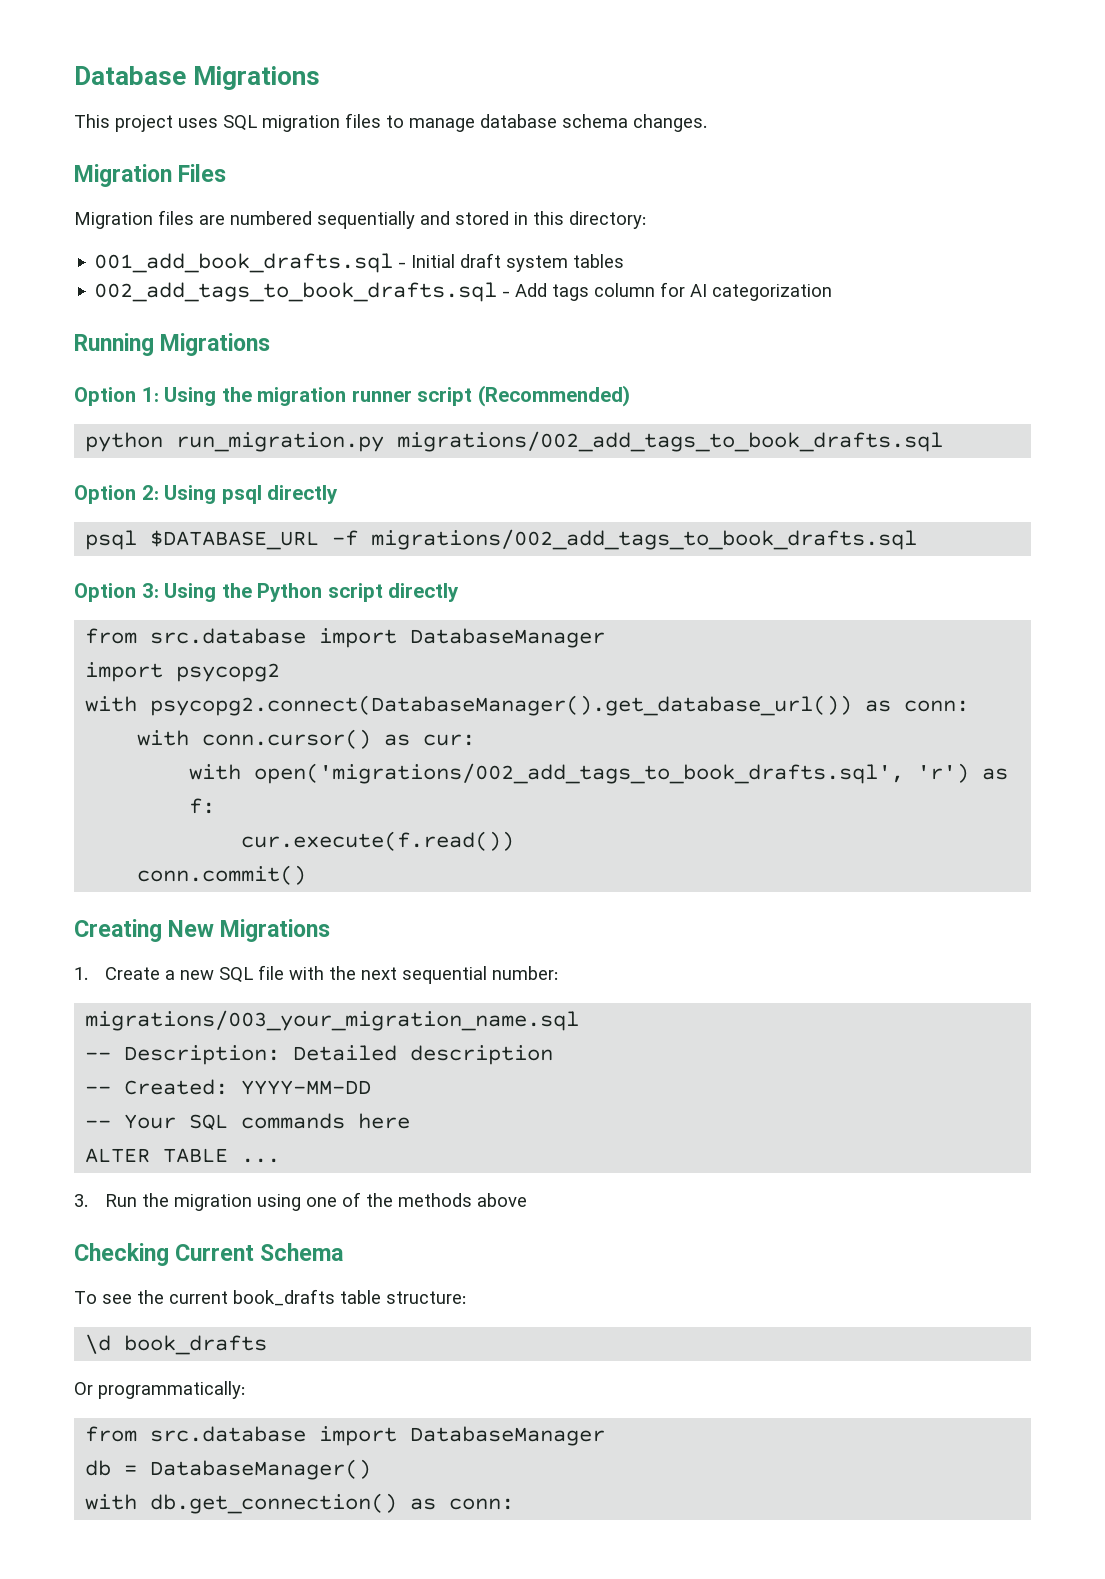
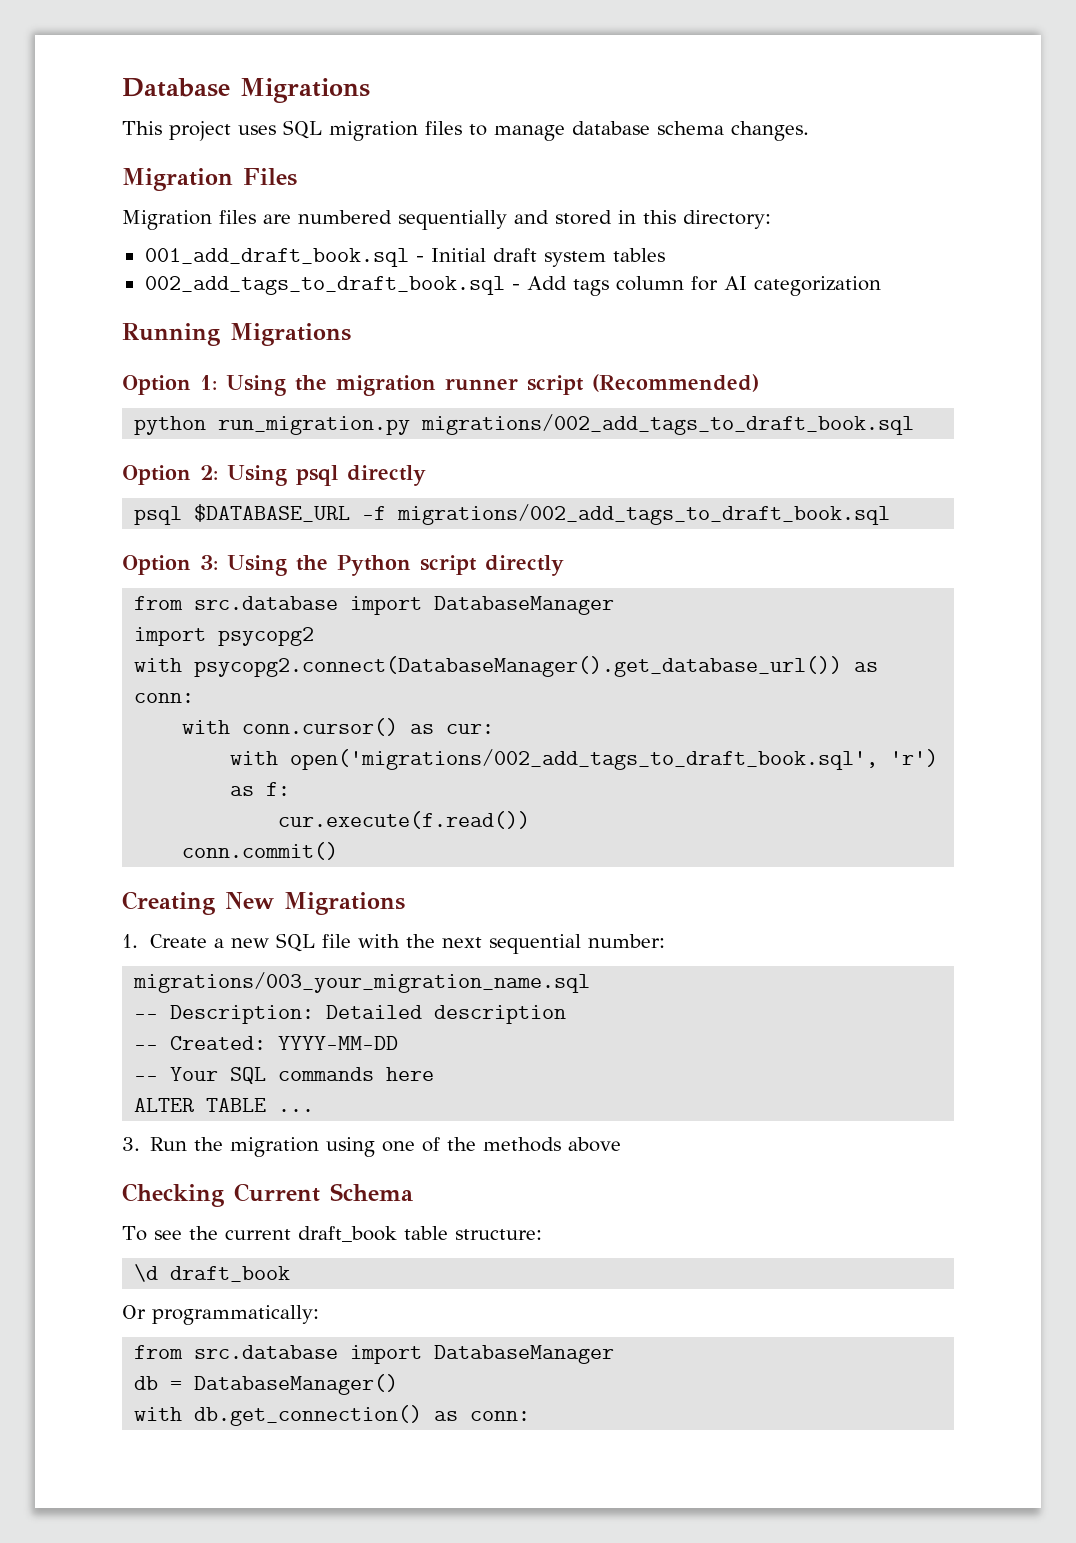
[94,253,394,273] 001_add_book_drafts.sql -> [144,248,409,267] 001_add_draft_book.sql
[94,282,498,302] 002_add_tags_to_book_drafts.sql -> [144,276,505,295] 002_add_tags_to_draft_book.sql
[397,431,944,452] migrations/002_add_tags_to_book_drafts.sql -> [421,414,915,435] migrations/002_add_tags_to_draft_book.sql
[371,529,918,550] migrations/002_add_tags_to_book_drafts.sql -> [397,504,891,525] migrations/002_add_tags_to_draft_book.sql
[254,763,905,784] open('migrations/002_add_tags_to_book_drafts.sql', -> [290,749,879,770] open('migrations/002_add_tags_to_draft_book.sql',
[233,1289,335,1306] book_drafts -> [297,1226,397,1242] draft_book
[124,1335,268,1355] book_drafts -> [170,1266,291,1282] draft_book

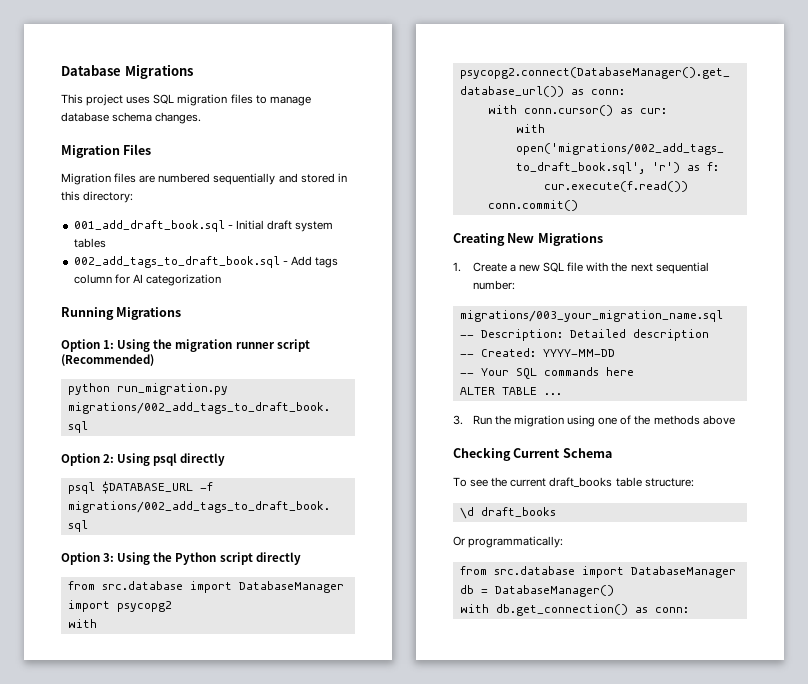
[297,1226,397,1242] draft_book -> [549,477,613,487] draft_books
[170,1266,291,1282] draft_book -> [480,507,556,517] draft_books

